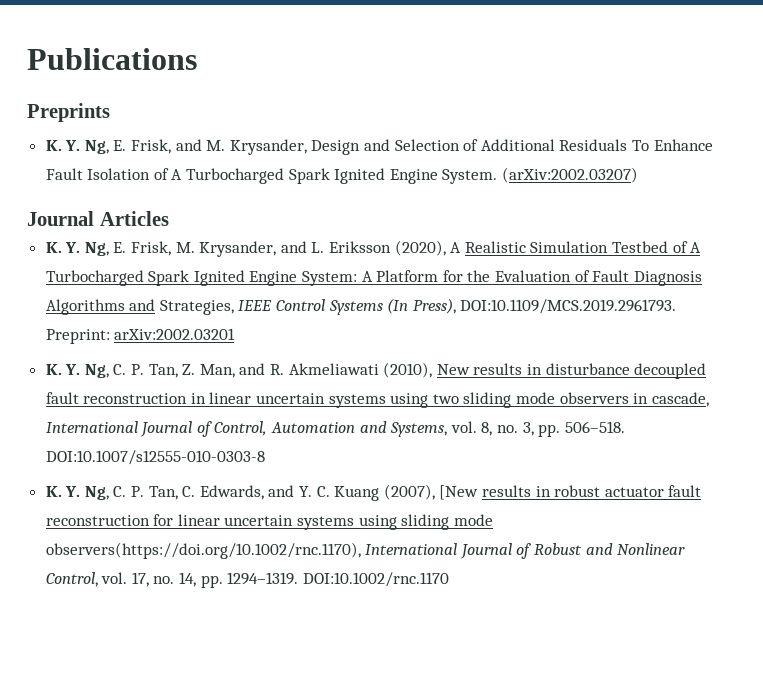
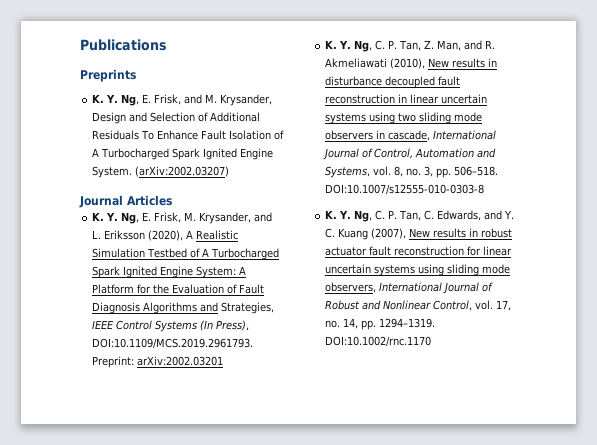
[439,485,479,500] [New -> [409,228,431,238] New
[45,542,361,559] observers(https://doi.org/10.1002/rnc.1170), -> [325,282,377,293] observers,

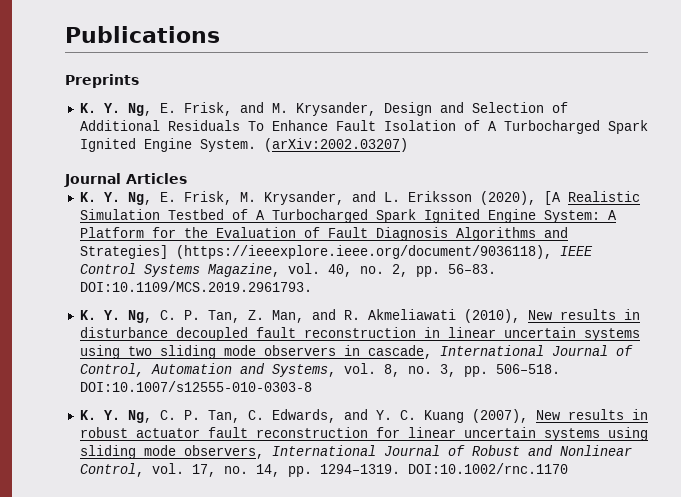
[186,230,194,239] A -> [543,191,561,205] [A
[221,302,275,314] Strategies, -> [79,245,552,259] Strategies] (https://ieeexplore.ieee.org/document/9036118),
[200,320,250,331] (In Press), -> [207,263,496,277] Magazine, vol. 40, no. 2, pp. 56–83.
[92,356,224,368] Preprint: arXiv:2002.03201 -> (312, 286) none

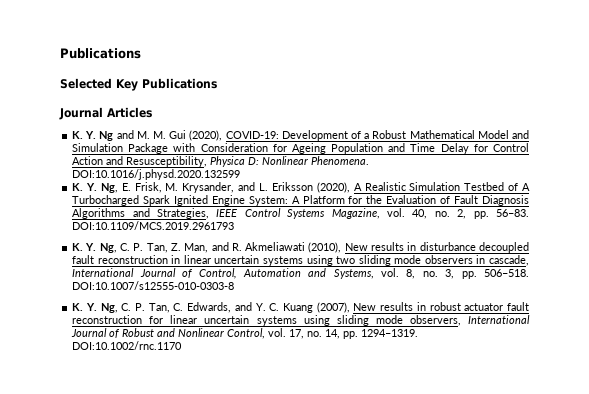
[65,26,220,43] [65,74,139,88] [79,102,568,116] [79,120,648,134] [79,138,408,152] [64,173,187,187] Publications // Preprints // K. Y. Ng, E. Frisk, and M. Krysander, Design and Selection of Additional Residuals To Enhance Fault Isolation of A Turbocharged Spark Ignited Engine System. (arXiv:2002.03207) // Journal Articles -> [60,48,141,59] [60,78,217,91] [59,107,152,120] [72,130,529,141] [72,143,529,154] [72,156,370,167] [72,169,241,180] Publications // Selected Key Publications // Journal Articles // K. Y. Ng and M. M. Gui (2020), COVID-19: Development of a Robust Mathematical Model and Simulation Package with Consideration for Ageing Population and Time Delay for Control Action and Resusceptibility, Physica D: Nonlinear Phenomena. DOI:10.1016/j.physd.2020.132599
[543,191,561,205] [A -> [353,183,362,191] A
[79,245,552,259] Strategies] (https://ieeexplore.ieee.org/document/9036118), -> [156,208,209,219] Strategies,
[79,281,312,292] DOI:10.1109/MCS.2019.2961793. -> [72,221,235,230] DOI:10.1109/MCS.2019.2961793

